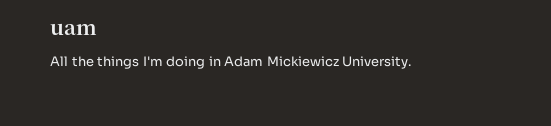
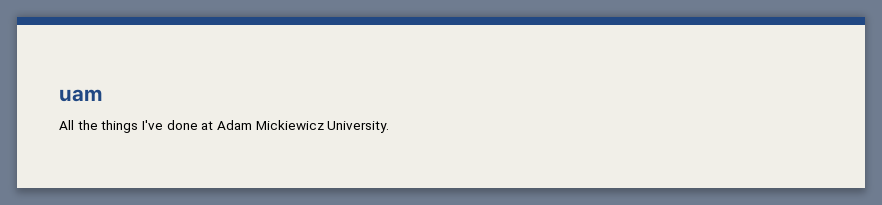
[142,56,221,69] I'm doing in -> [141,120,214,130] I've done at

